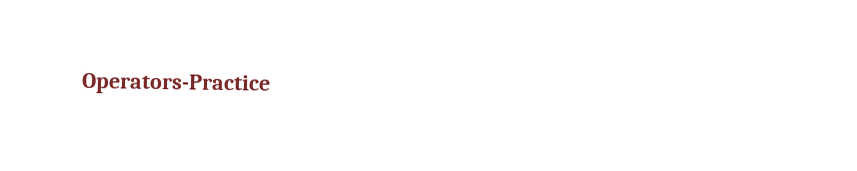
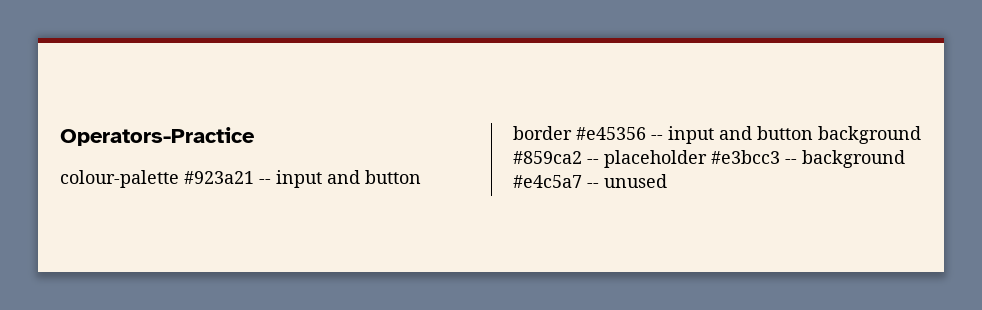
(271, 84) none -> [60,170,421,188] [513,126,921,144] [513,150,905,168] [513,174,667,188] // colour-palette #923a21 -- input and button border #e45356 -- input and button background #859ca2 -- placeholder #e3bcc3 -- background #e4c5a7 -- unused

